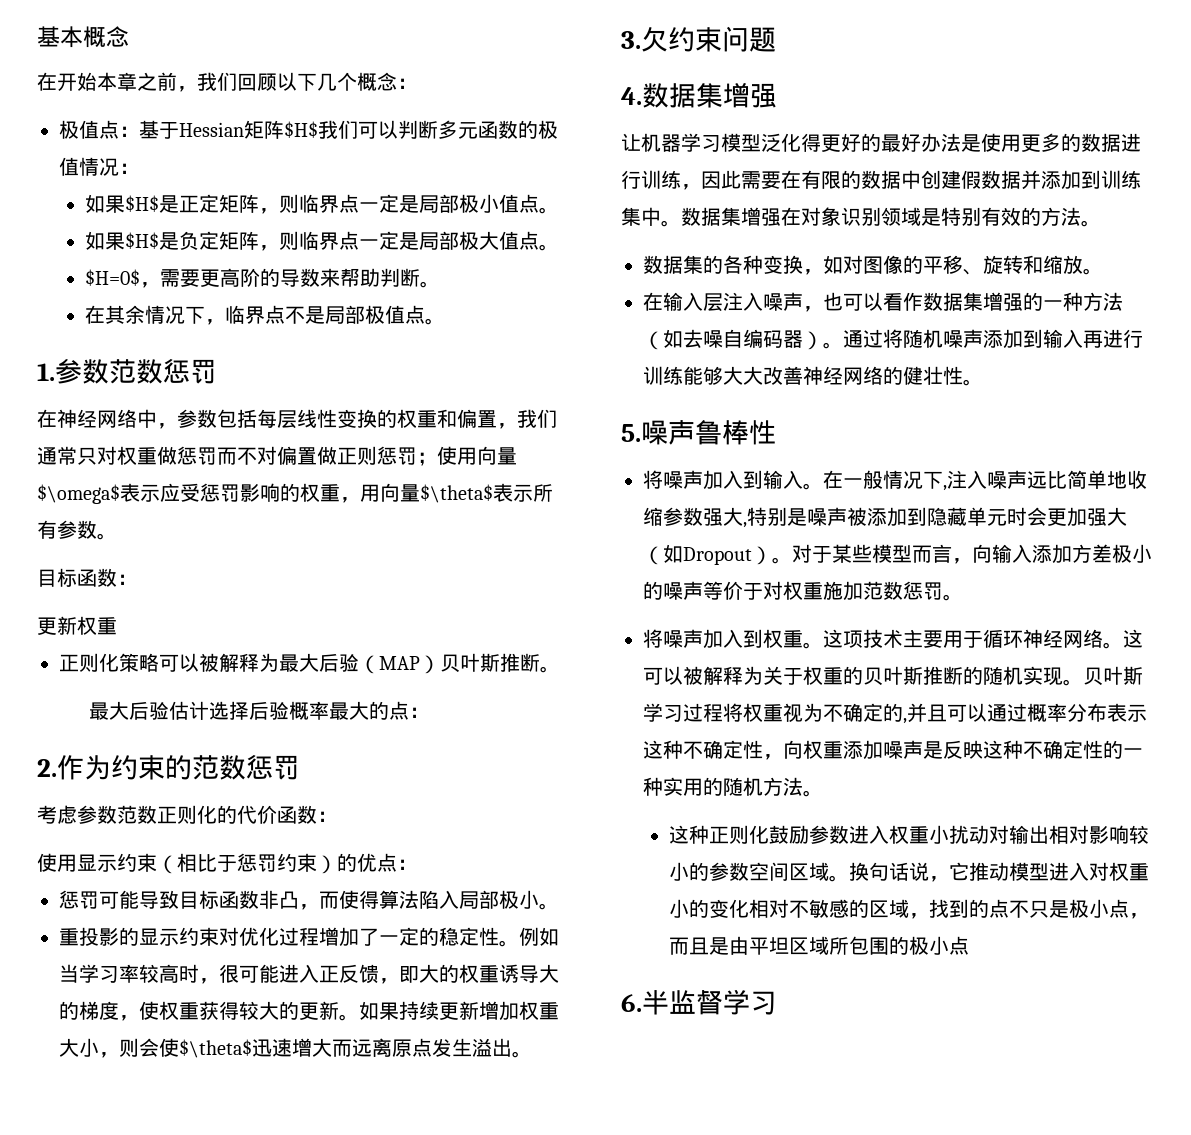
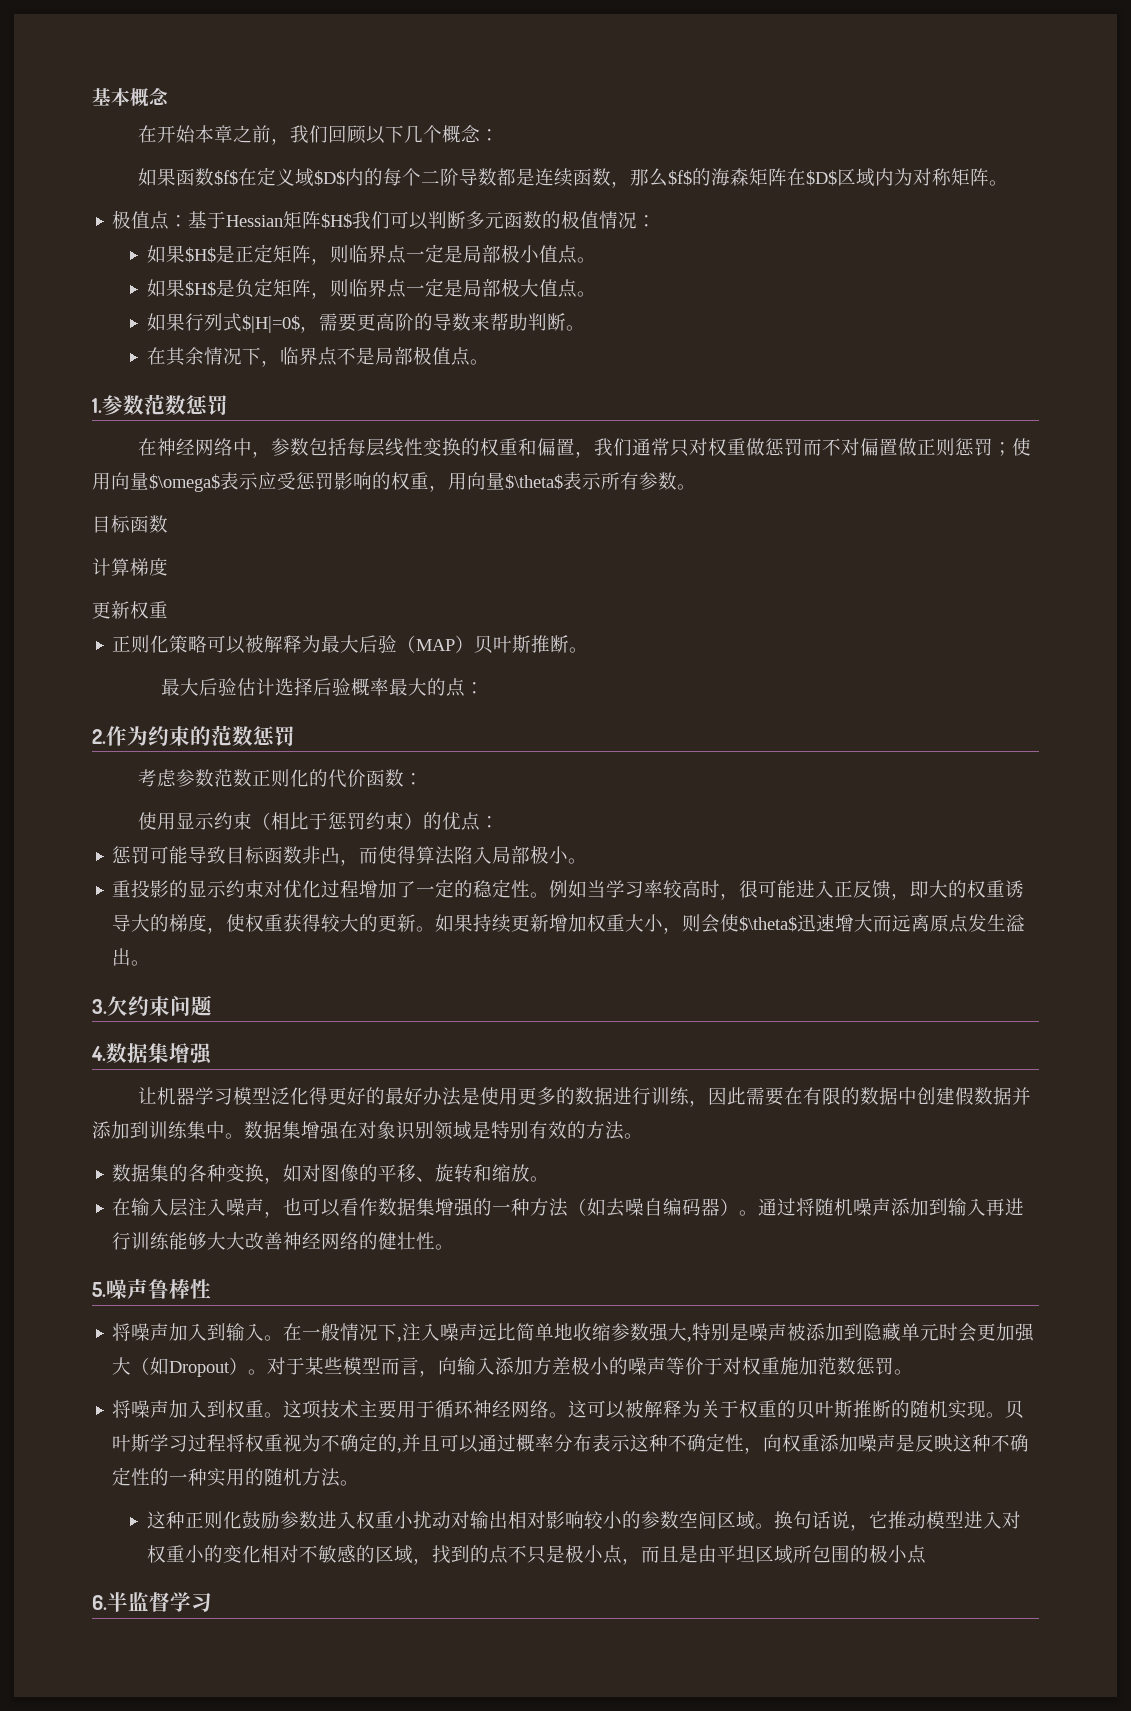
(417, 83) none -> [137,167,1008,188] // 如果函数$f$在定义域$D$内的每个二阶导数都是连续函数，那么$f$的海森矩阵在$D$区域内为对称矩阵。
[84,269,140,286] $H=0$ -> [146,313,300,333] 如果行列式$|H|=0$
[117,574,137,585] ： -> [92,558,168,576] // 计算梯度

